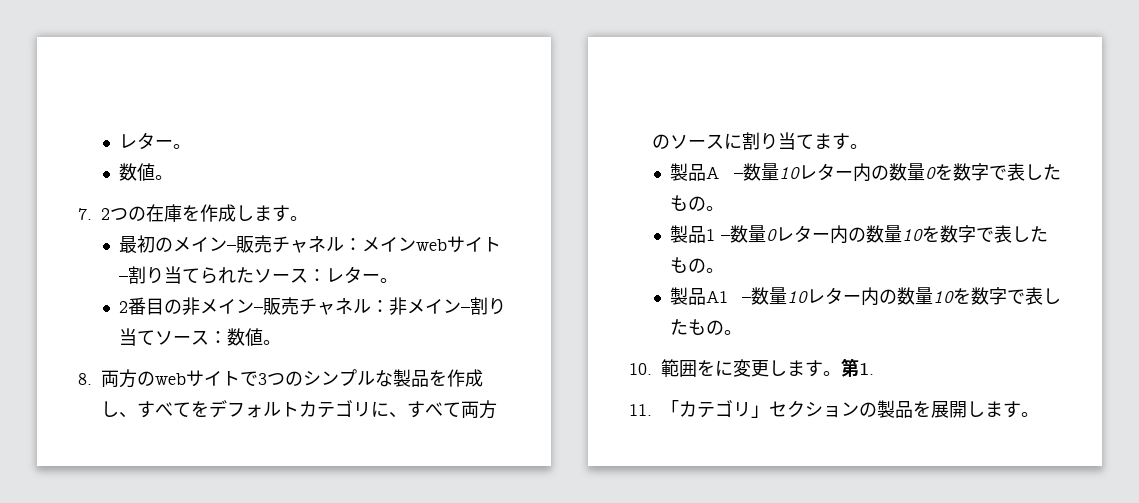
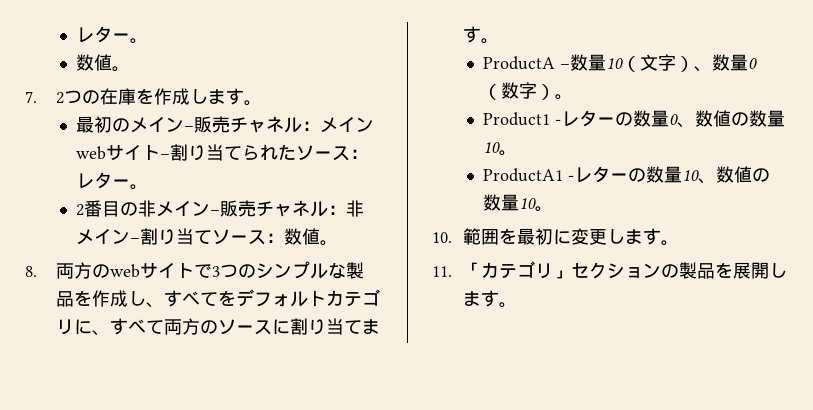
[670,163,1061,182] [670,195,725,211] [670,225,1049,244] [670,257,725,273] [670,287,1061,306] [670,319,725,335] 製品A –数量10レター内の数量0を数字で表したもの。 // 製品1 –数量0レター内の数量10を数字で表したもの。 // 製品A1 –数量10レター内の数量10を数字で表したもの -> [483,54,758,72] [483,82,574,100] [483,110,786,128] [483,142,518,156] [483,166,771,184] [483,194,537,211] ProductA –数量10（文字）、数量0（数字）。 // Product1 -レターの数量0、数値の数量10。 // ProductA1 -レターの数量10、数値の数量10
(715, 368) none -> [517,228,554,245] 最初
[841,358,874,377] 第1. -> (680, 243) none

